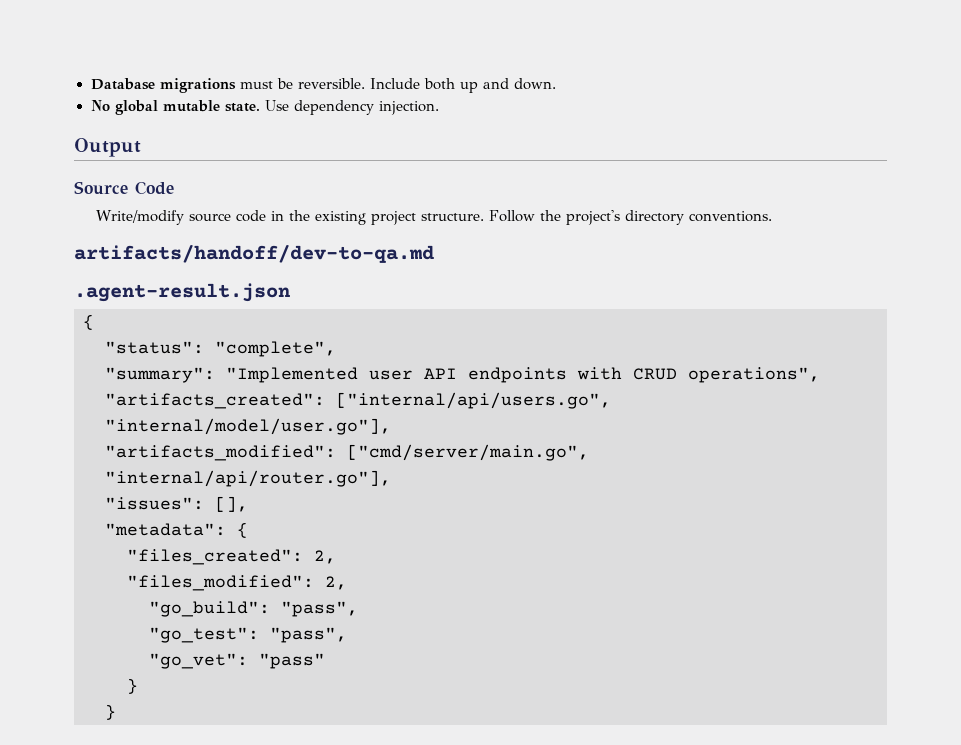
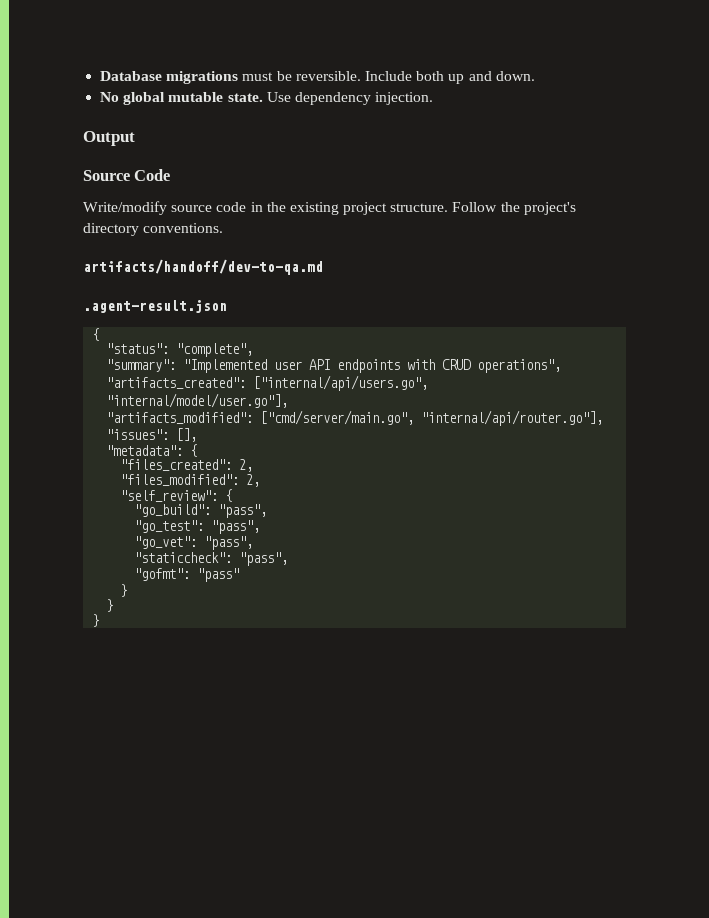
(347, 583) none -> [120,489,233,502] // "self_review": {
(248, 661) none -> [204,536,254,550] [134,552,289,566] [134,568,191,581] "pass", // "staticcheck": "pass", // "gofmt":
(116, 712) none -> [92,614,100,627] // }

